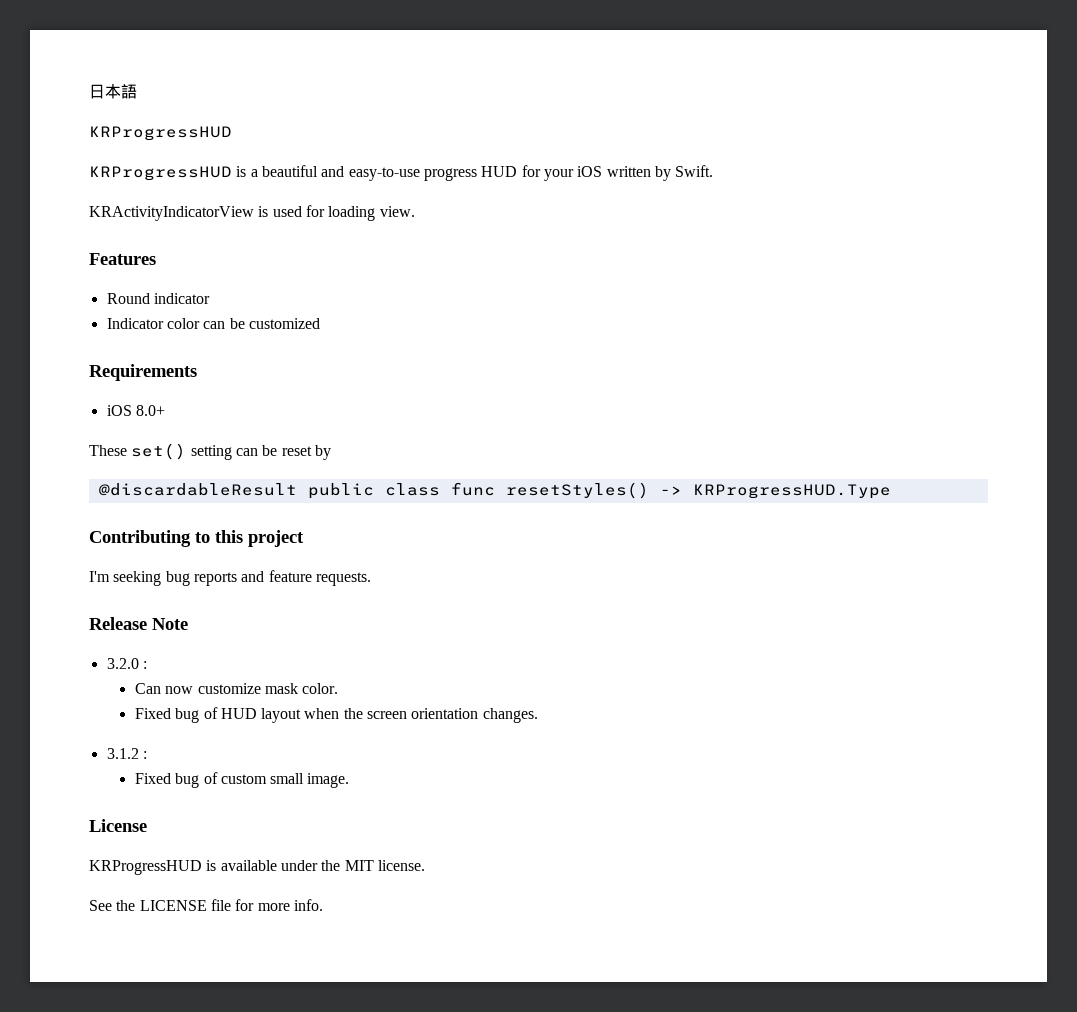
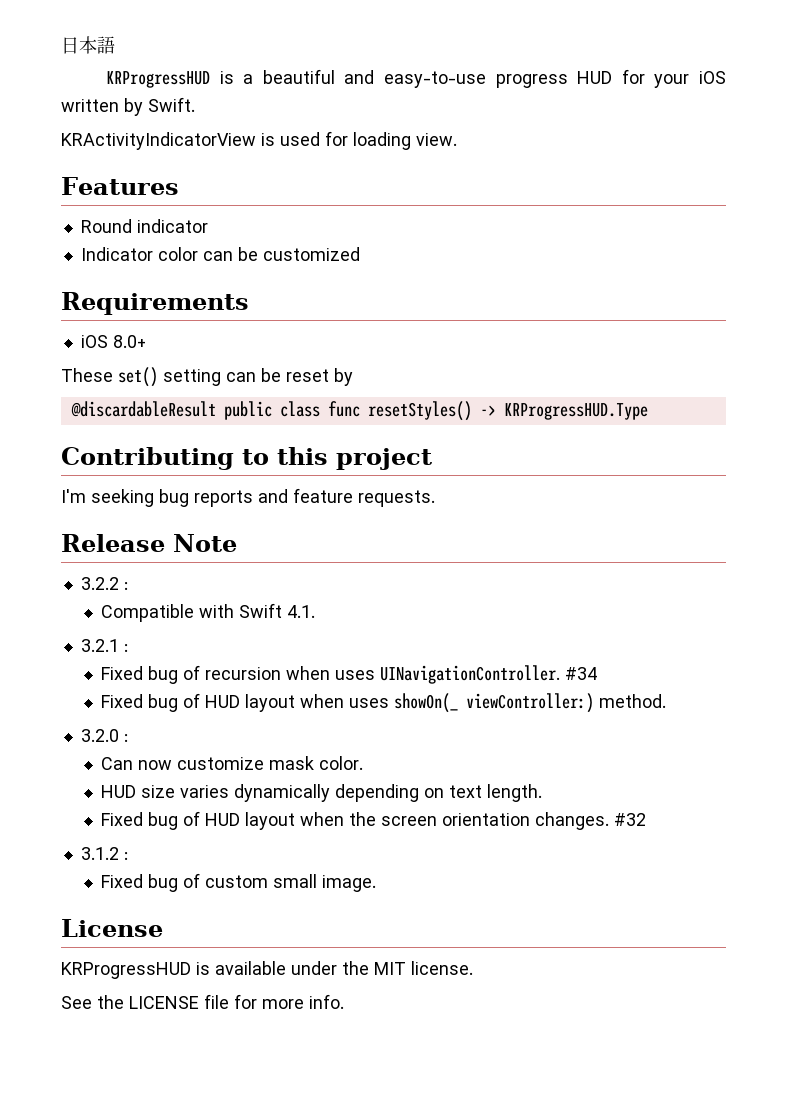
[89,166,232,181] // KRProgressHUD -> (211, 79) none
(188, 624) none -> [80,577,128,590] [101,603,316,622] [80,639,128,652] [101,665,598,684] [101,693,667,713] // 3.2.2 : // Compatible with Swift 4.1. // 3.2.1 : // Fixed bug of recursion when uses UINavigationController. #34 // Fixed bug of HUD layout when uses showOn(_ viewController:) method.
(339, 688) none -> [101,784,543,802] // HUD size varies dynamically depending on text length.
(538, 715) none -> [614,813,647,826] #32

